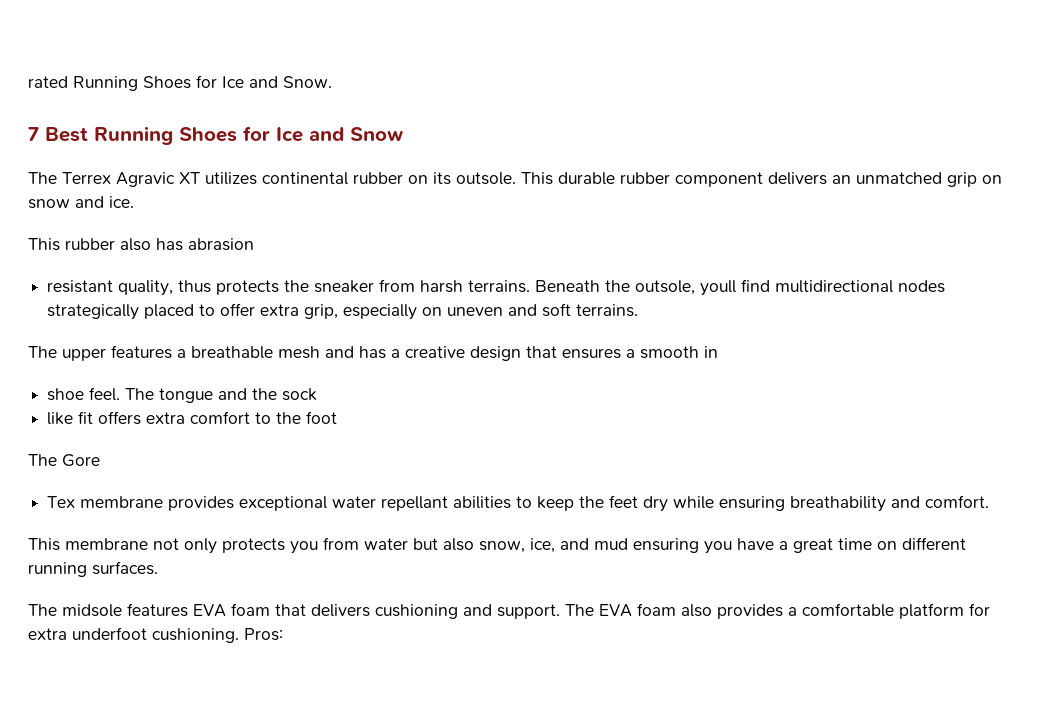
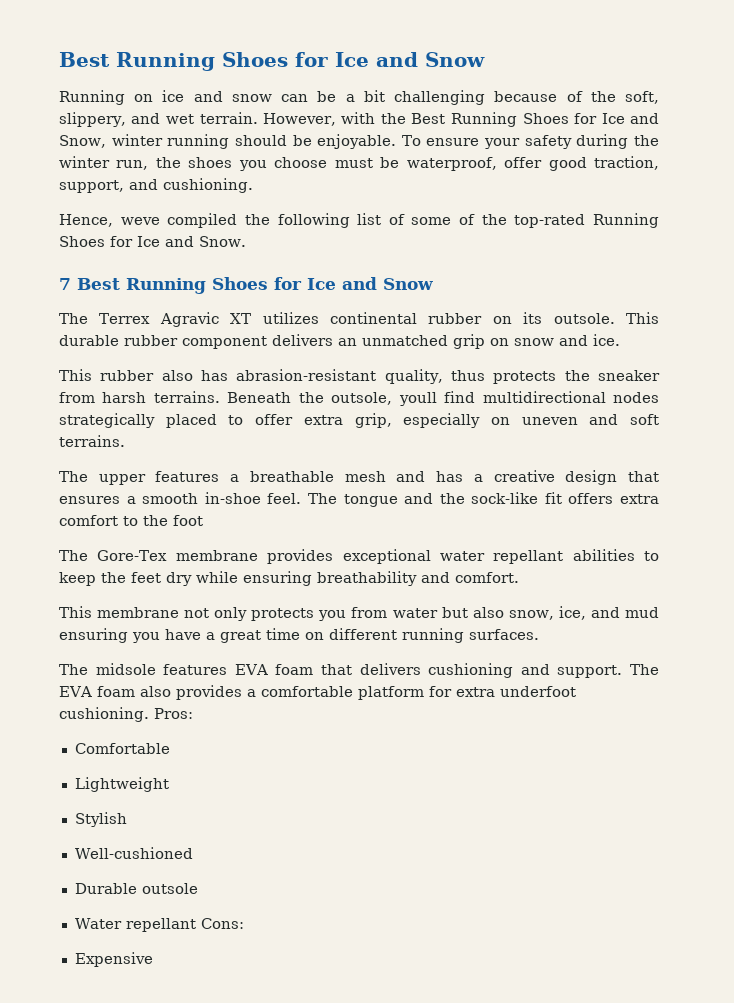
[28,76,68,88] rated -> [59,52,485,71] [59,90,659,105] [59,112,659,127] [59,134,659,149] [59,156,659,171] [59,178,253,193] [59,213,586,228] Best Running Shoes for Ice and Snow // Running on ice and snow can be a bit challenging because of the soft, slippery, and wet terrain. However, with the Best Running Shoes for Ice and Snow, winter running should be enjoyable. To ensure your safety during the winter run, the shoes you choose must be waterproof, offer good traction, support, and cushioning. // Hence, weve compiled the following list of some of the top-rated
[188,238,254,251] [47,280,114,293] abrasion // resistant -> [236,369,377,381] abrasion-resistant
[704,346,718,358] [47,388,85,401] in // shoe -> [204,492,261,504] in-shoe
[282,388,318,401] [47,412,74,425] sock // like -> [471,492,539,504] sock-like
[62,454,100,467] [47,496,76,508] Gore // Tex -> [97,550,168,561] Gore-Tex
(283, 634) none -> [74,743,170,754] [74,777,169,792] [74,812,127,827] [74,847,193,859] [74,883,198,894] [74,918,244,932] [74,952,153,967] // Comfortable // Lightweight // Stylish // Well-cushioned // Durable outsole // Water repellant Cons: // Expensive

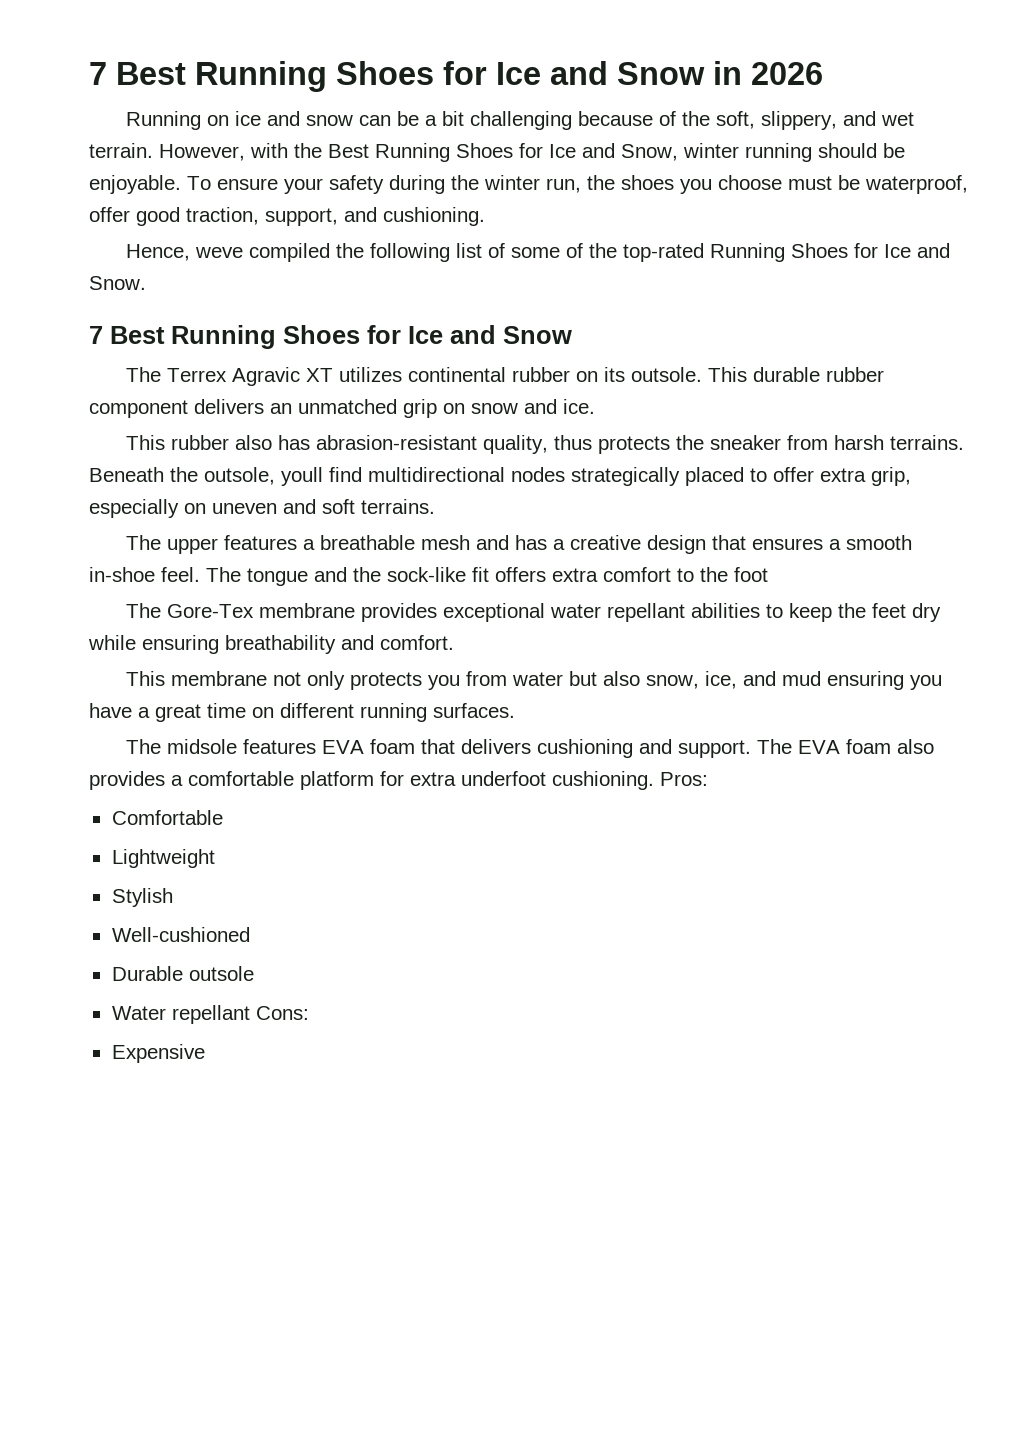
[59,52,485,71] Best Running Shoes for Ice and Snow -> [89,61,823,92] 7 Best Running Shoes for Ice and Snow in 2026

